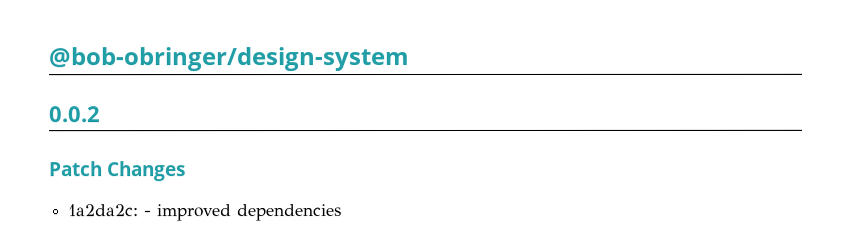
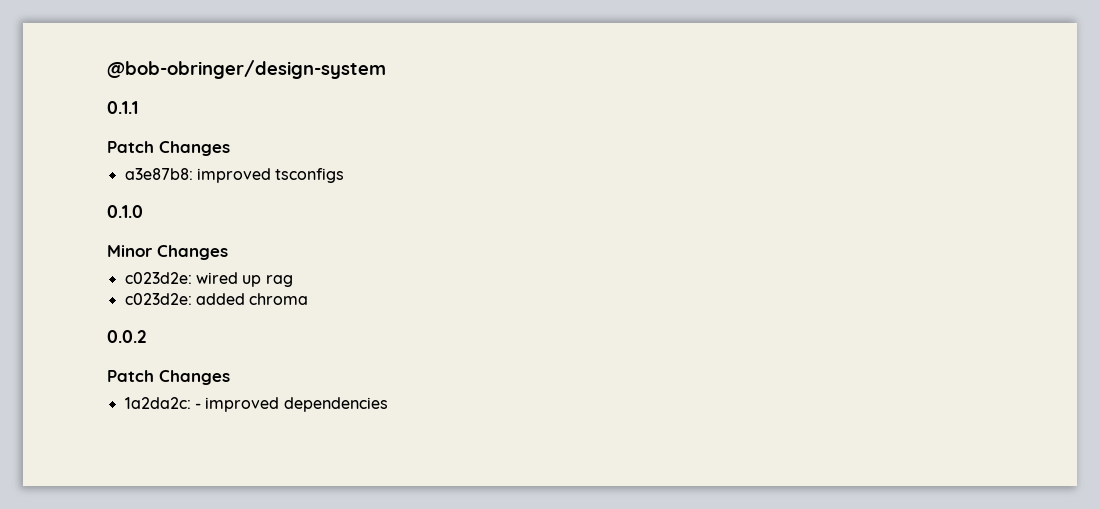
(409, 59) none -> [107,101,138,114] [107,141,230,156] [124,168,345,183] [107,205,143,218] [107,245,228,260] [124,272,293,287] [124,293,309,305] // 0.1.1 // Patch Changes // a3e87b8: improved tsconfigs // 0.1.0 // Minor Changes // c023d2e: wired up rag // c023d2e: added chroma

